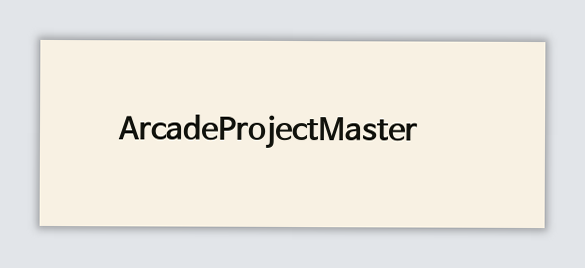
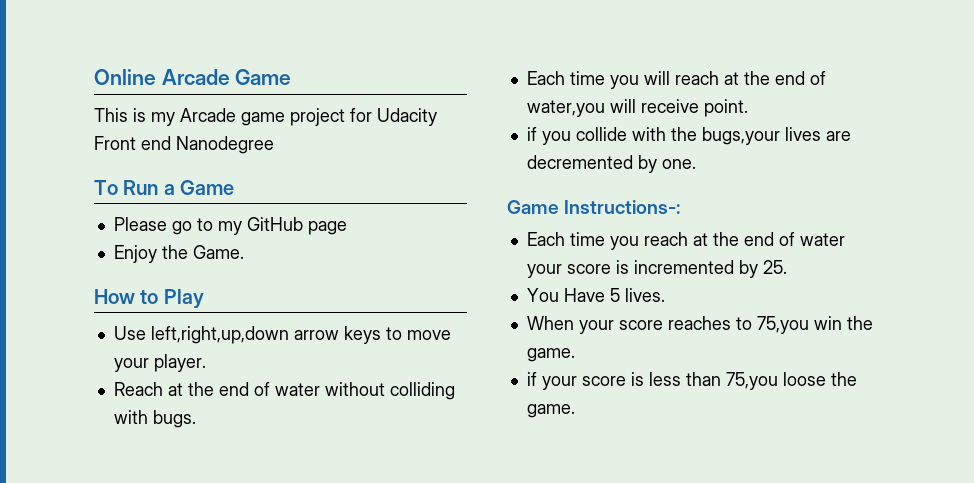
[117,114,418,150] ArcadeProjectMaster -> [94,69,292,85] [94,108,437,126] [94,136,274,154] [94,180,235,195] [113,217,347,235] [113,245,244,263] [94,289,204,309] [113,326,451,344] [113,354,206,372] [113,382,455,400] [113,410,196,428] [526,71,826,89] [526,99,748,117] [526,127,851,145] [526,155,696,173] [507,200,681,214] [526,232,845,250] [526,260,787,278] [526,288,665,302] [526,316,873,334] [526,348,575,362] [526,372,857,390] [526,404,575,418] Online Arcade Game // This is my Arcade game project for Udacity Front end Nanodegree // To Run a Game // Please go to my GitHub page // Enjoy the Game. // How to Play // Use left,right,up,down arrow keys to move your player. // Reach at the end of water without colliding with bugs. // Each time you will reach at the end of water,you will receive point. // if you collide with the bugs,your lives are decremented by one. // Game Instructions-: // Each time you reach at the end of water your score is incremented by 25. // You Have 5 lives. // When your score reaches to 75,you win the game. // if your score is less than 75,you loose the game.

